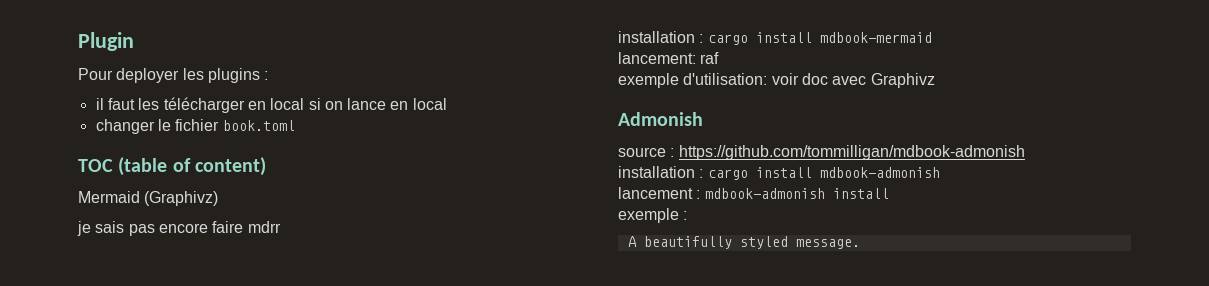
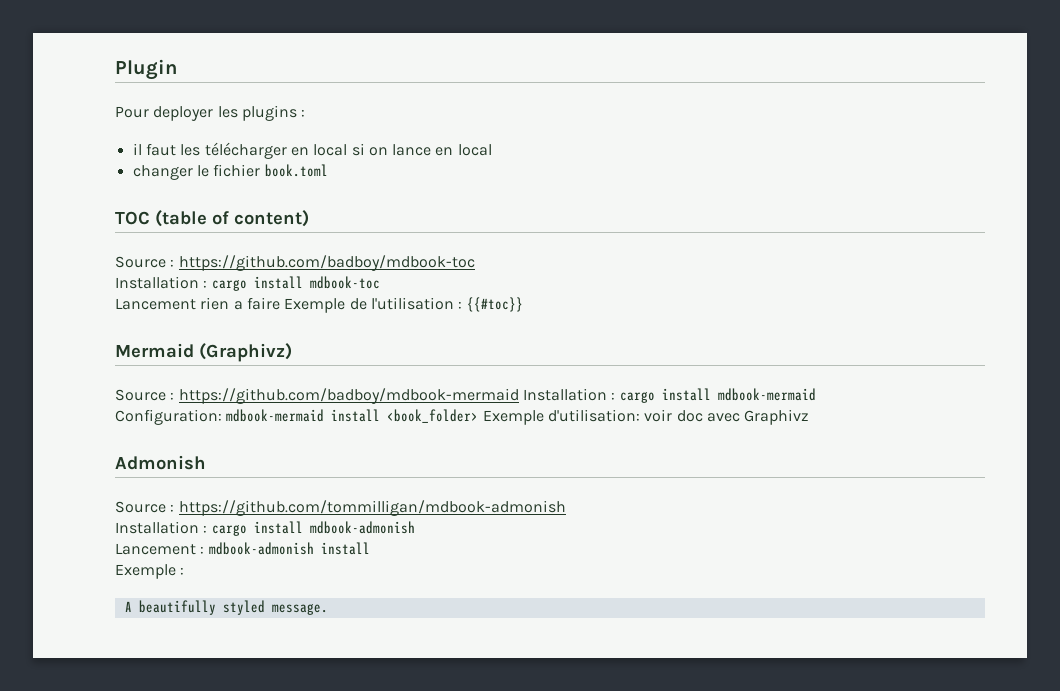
[78,191,219,206] [77,221,281,236] [618,31,695,43] Mermaid (Graphivz) // je sais pas encore faire mdrr // installation -> [115,255,475,271] [115,276,380,291] [115,297,523,313] [115,343,292,362] [115,388,607,404] Source : https://github.com/badboy/mdbook-toc // Installation : cargo install mdbook-toc // Lancement rien a faire Exemple de l'utilisation : {{#toc}} // Mermaid (Graphivz) // Source : https://github.com/badboy/mdbook-mermaid Installation
[618,52,720,64] [618,73,679,88] lancement: raf // exemple -> [115,409,544,425] Configuration: mdbook-mermaid install <book_folder> Exemple
[618,147,666,157] source -> [115,501,166,513] Source
[618,166,695,178] installation -> [115,521,199,534] Installation
[618,187,693,199] lancement -> [115,543,196,555] Lancement
[618,208,679,223] exemple -> [115,564,176,579] Exemple

